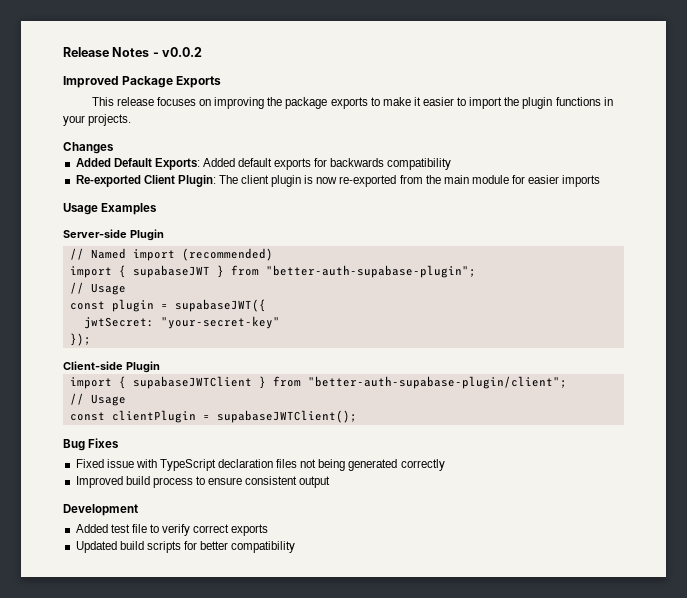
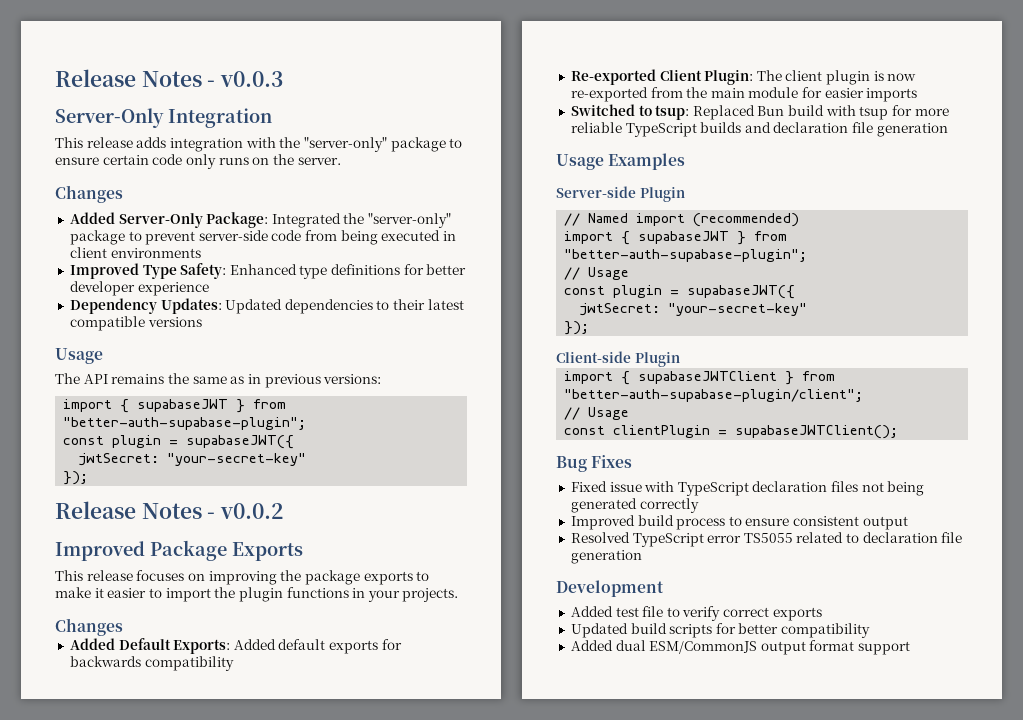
[63,47,159,57] Release Notes - -> [55,69,284,87] [55,108,272,128] [55,137,463,152] [55,154,341,169] [55,185,123,203] [69,212,452,228] [69,230,457,245] [69,247,201,258] [69,263,467,279] [69,281,209,296] [69,298,464,314] [69,316,202,331] [55,348,103,364] [55,373,382,388] [63,399,287,413] [63,417,307,430] [63,435,295,449] [79,453,307,466] [63,471,89,485] [55,501,216,519] Release Notes - v0.0.3 // Server-Only Integration // This release adds integration with the "server-only" package to ensure certain code only runs on the server. // Changes // Added Server-Only Package: Integrated the "server-only" package to prevent server-side code from being executed in client environments // Improved Type Safety: Enhanced type definitions for better developer experience // Dependency Updates: Updated dependencies to their latest compatible versions // Usage // The API remains the same as in previous versions: // import { supabaseJWT } from "better-auth-supabase-plugin"; // const plugin = supabaseJWT({ // jwtSecret: "your-secret-key" // }); // Release Notes -
(601, 181) none -> [570,104,949,120] [570,122,948,137] // Switched to tsup: Replaced Bun build with tsup for more reliable TypeScript builds and declaration file generation
(331, 482) none -> [570,532,963,547] [570,550,642,564] // Resolved TypeScript error TS5055 related to declaration file generation
(296, 547) none -> [570,640,911,655] // Added dual ESM/CommonJS output format support

